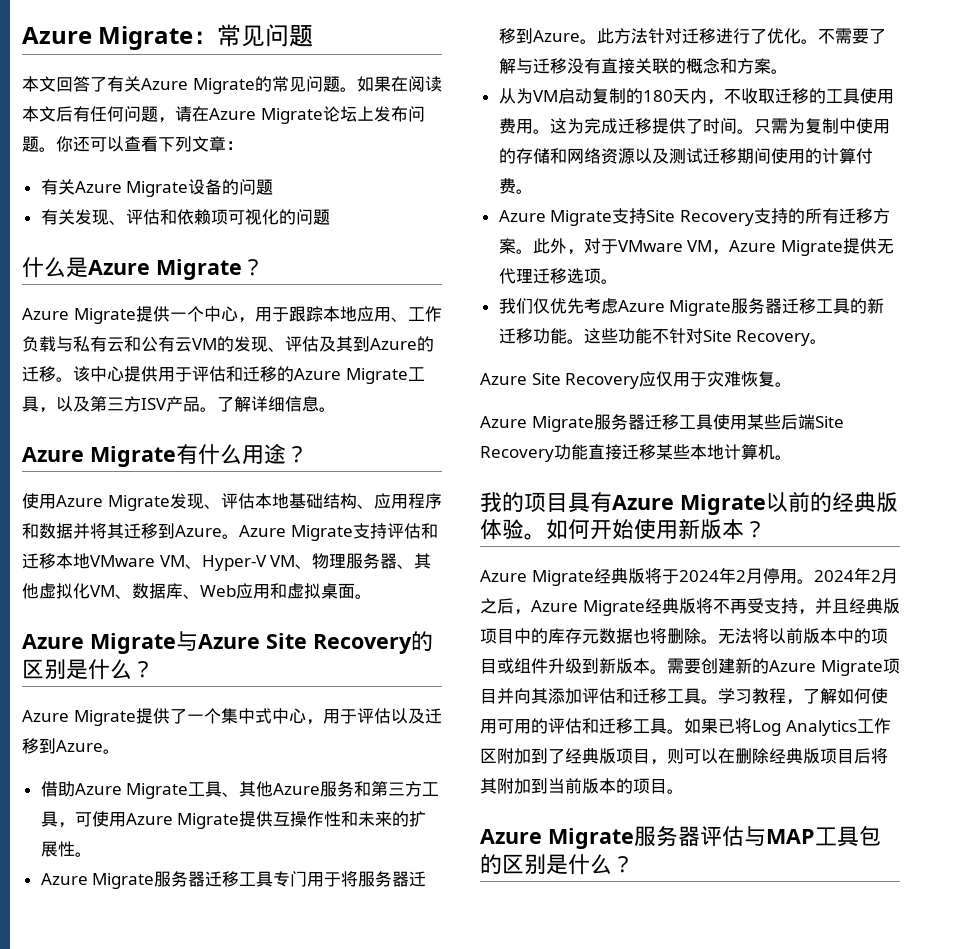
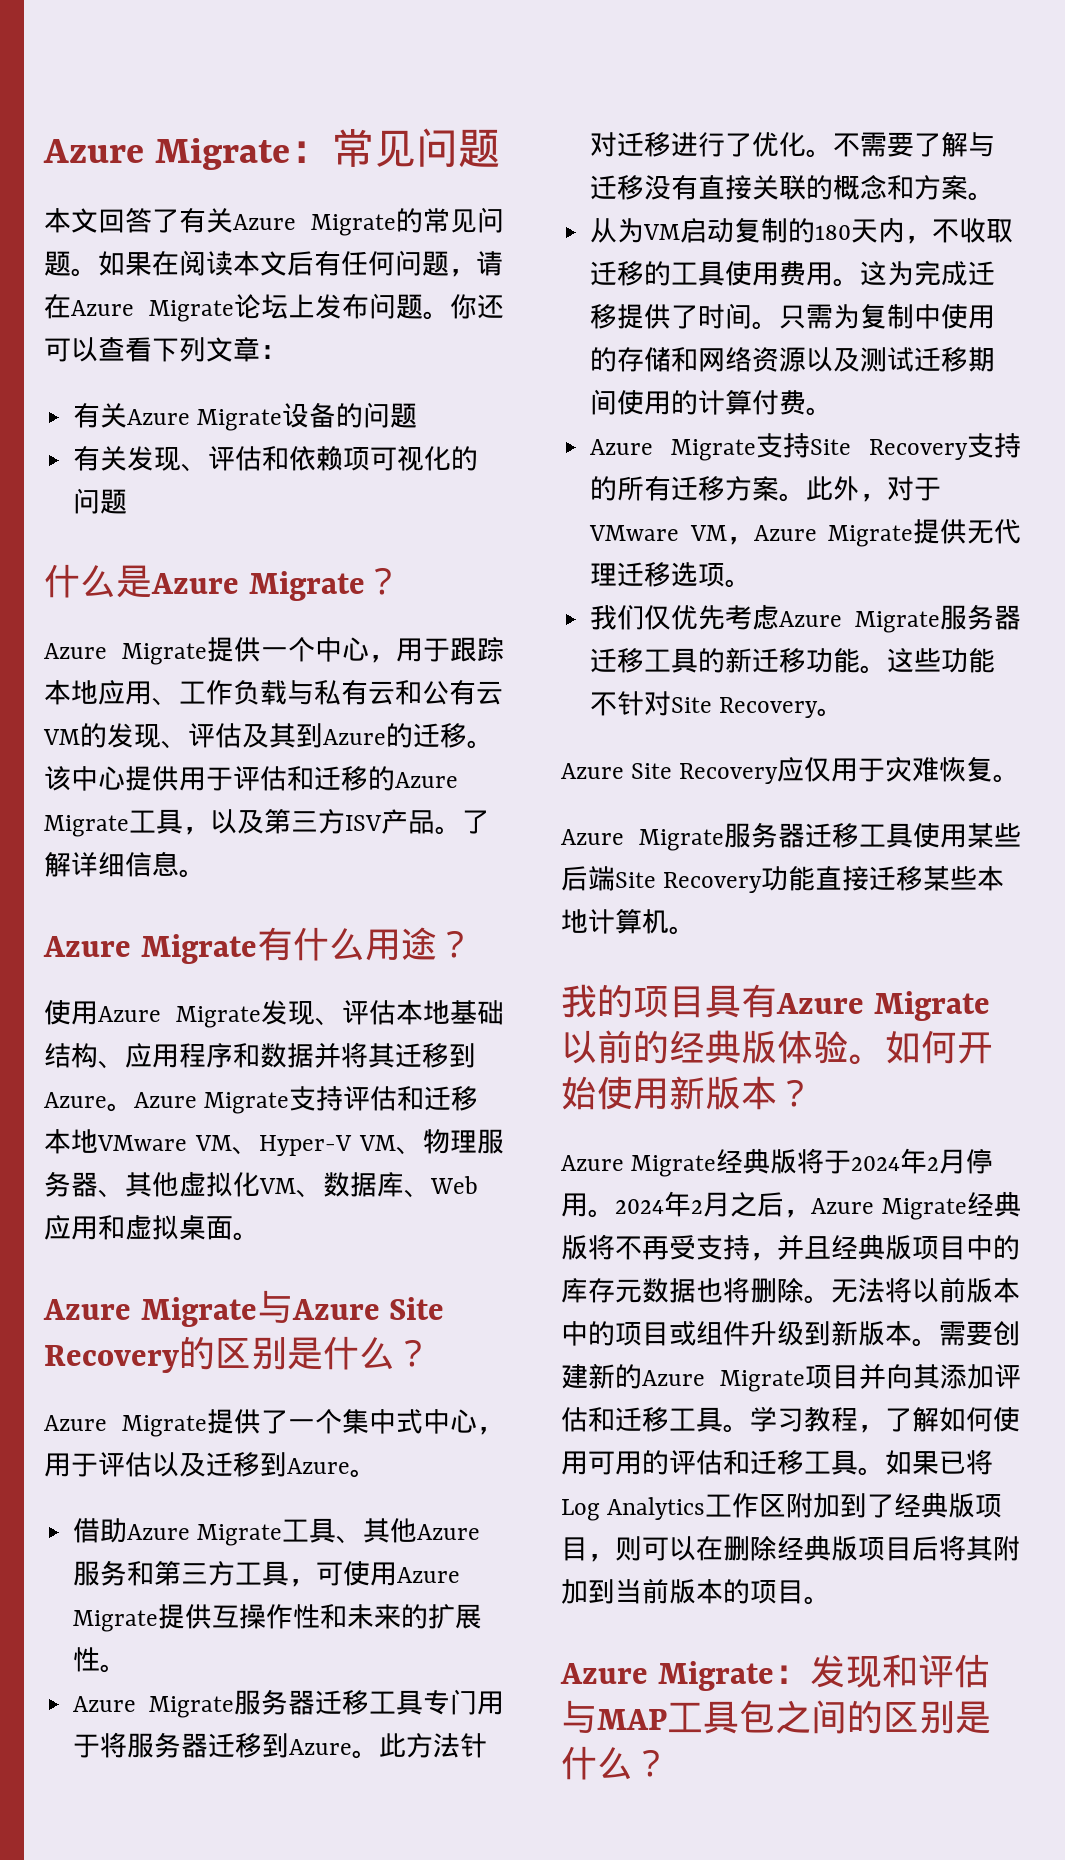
[634,826,700,847] 服务器 -> [773,1654,918,1688] ：发现和
(881, 836) none -> [775,1700,847,1734] 之间

